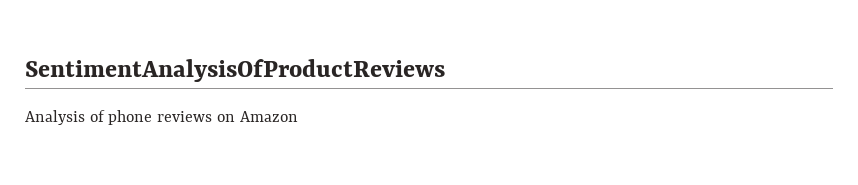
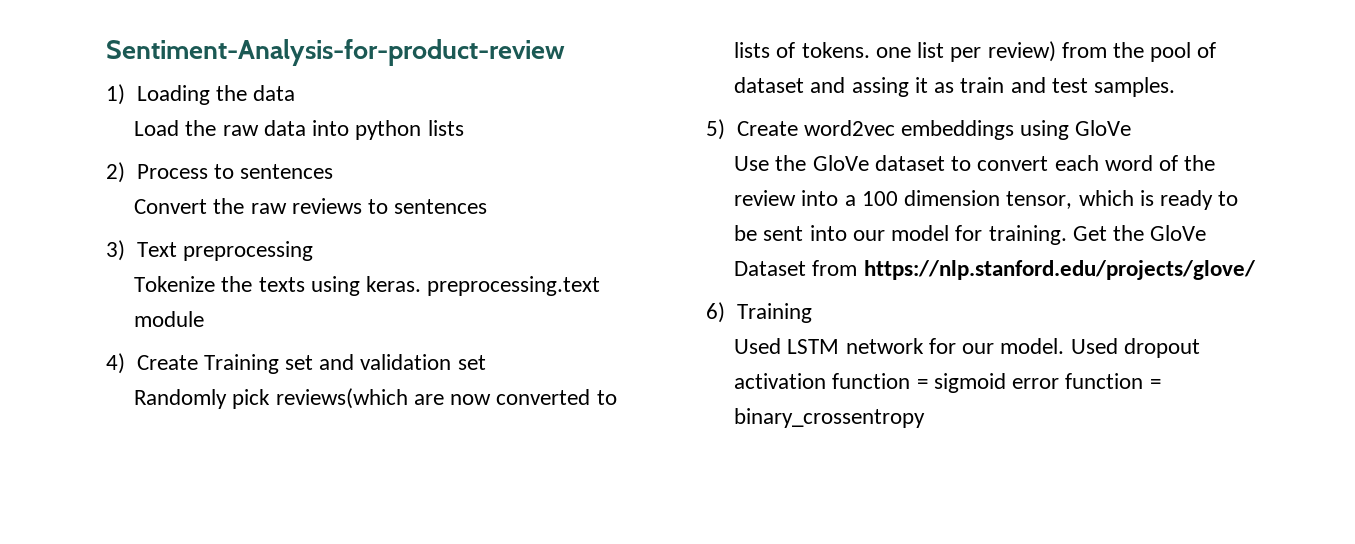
[25,59,445,82] [25,110,298,125] SentimentAnalysisOfProductReviews // Analysis of phone reviews on Amazon -> [106,39,565,66] [106,84,295,105] [134,120,464,140] [106,162,333,183] [134,198,488,214] [106,240,313,261] [134,276,601,296] [134,311,205,327] [106,353,486,374] [134,388,617,409] [734,41,1217,62] [734,77,1175,97] [706,119,1132,140] [734,155,1216,171] [734,190,1239,210] [734,225,1207,245] [734,260,1256,280] [706,302,812,323] [734,338,1200,358] [734,373,1161,393] [734,408,926,428] Sentiment-Analysis-for-product-review // 1) Loading the data // Load the raw data into python lists // 2) Process to sentences // Convert the raw reviews to sentences // 3) Text preprocessing // Tokenize the texts using keras. preprocessing.text module // 4) Create Training set and validation set // Randomly pick reviews(which are now converted to lists of tokens. one list per review) from the pool of dataset and assing it as train and test samples. // 5) Create word2vec embeddings using GloVe // Use the GloVe dataset to convert each word of the review into a 100 dimension tensor, which is ready to be sent into our model for training. Get the GloVe Dataset from https://nlp.stanford.edu/projects/glove/ // 6) Training // Used LSTM network for our model. Used dropout activation function = sigmoid error function = binary_crossentropy

